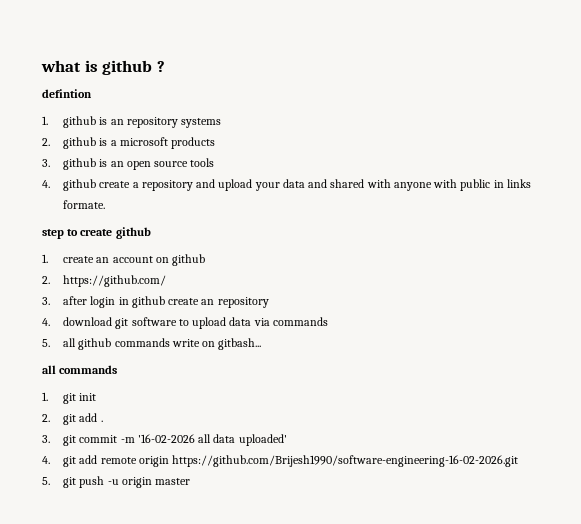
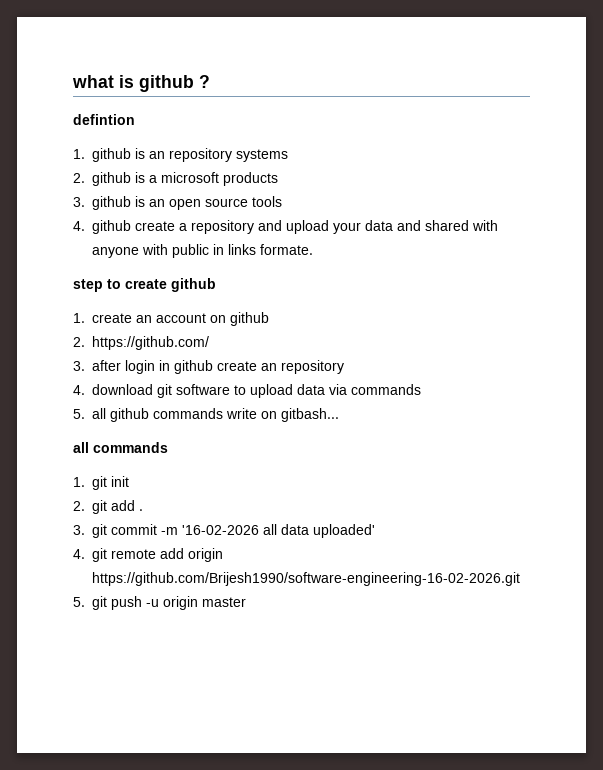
[79,455,137,464] add remote -> [111,548,184,559] remote add

